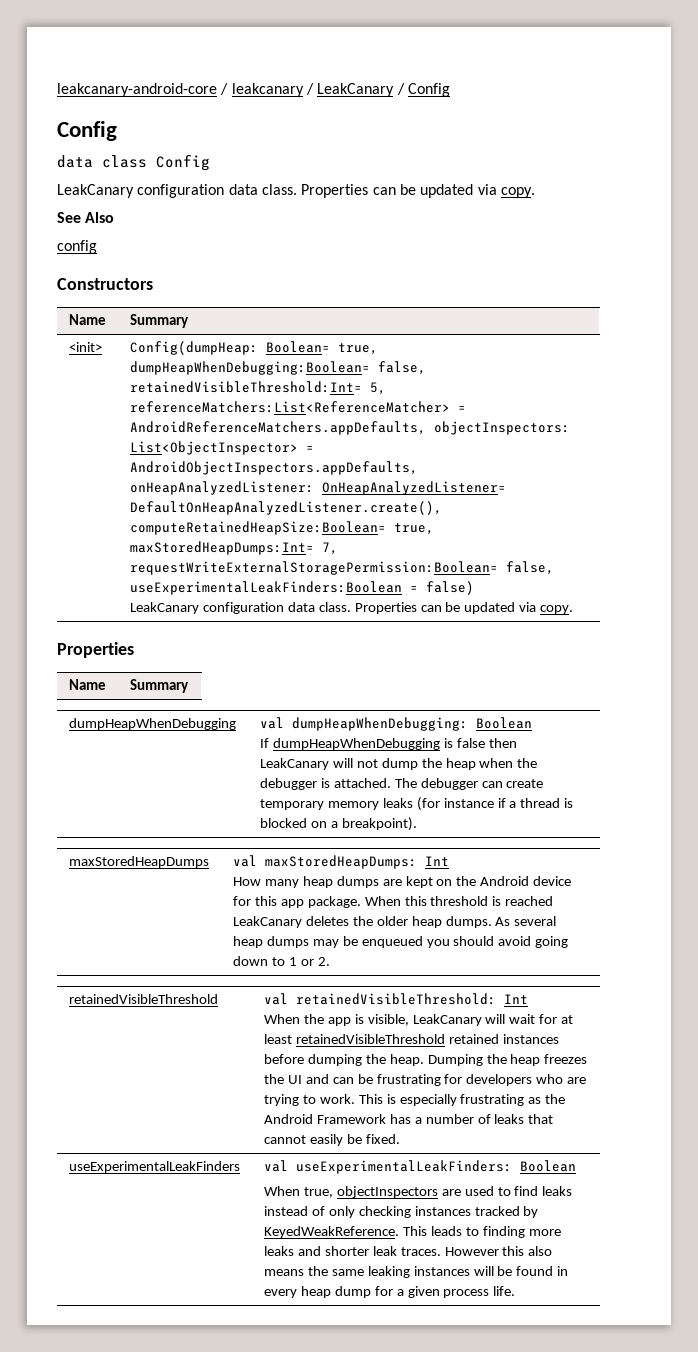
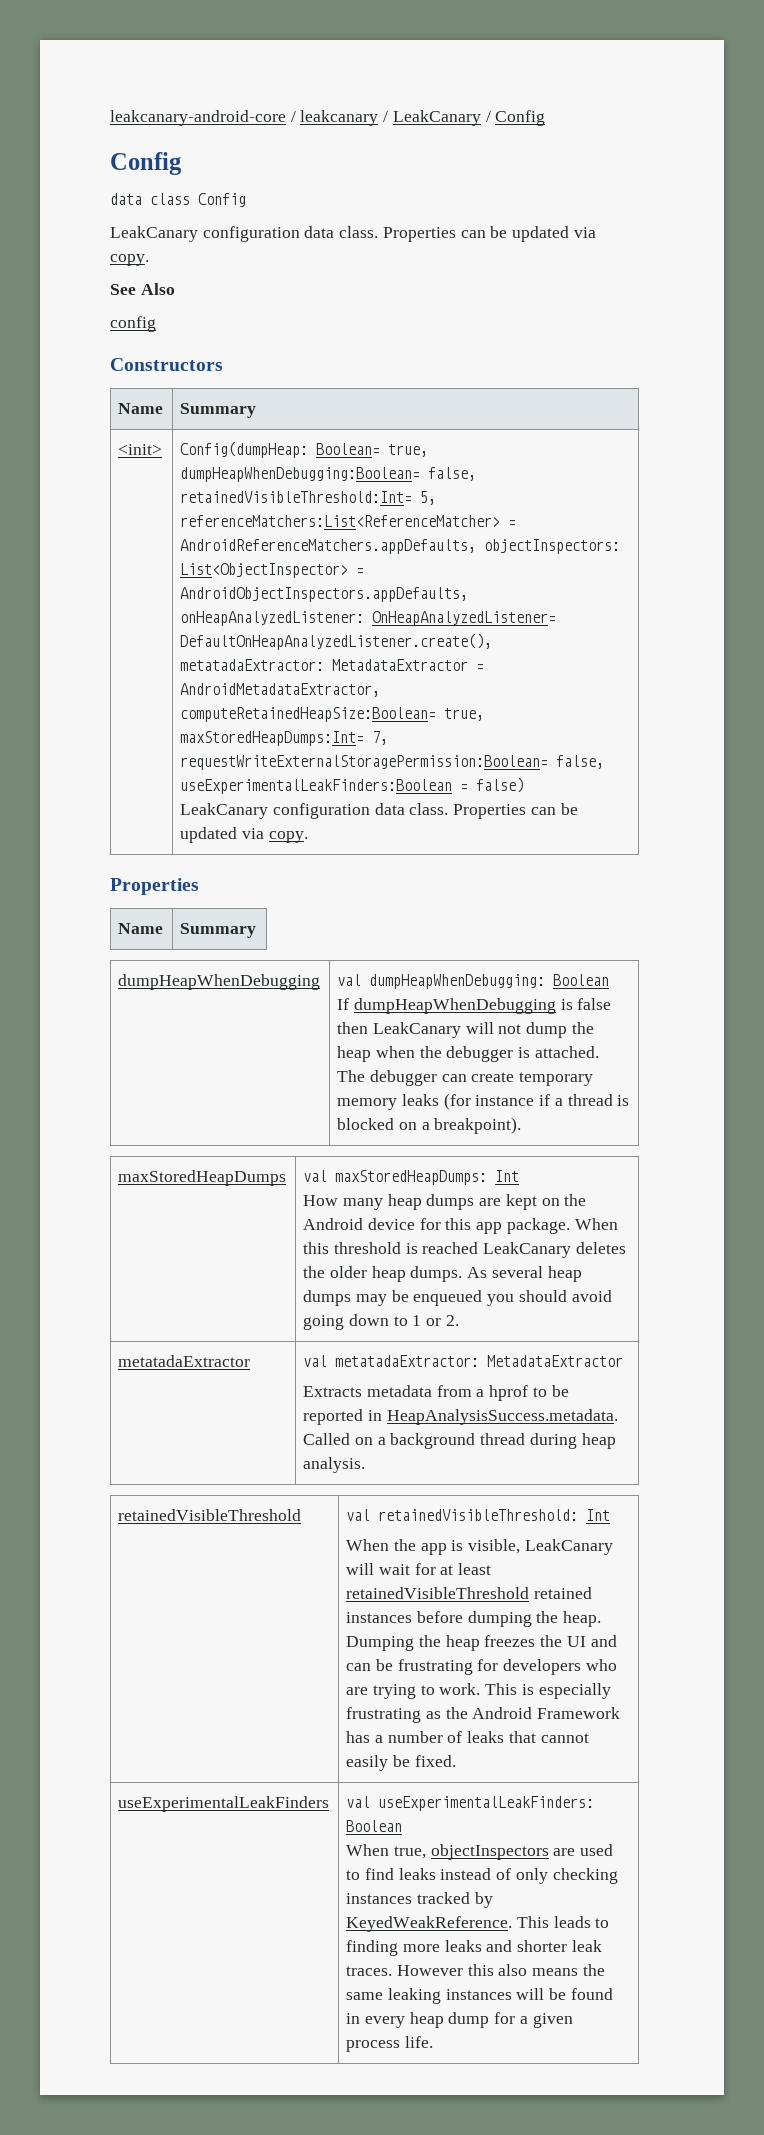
(442, 508) none -> [180,659,485,671] [180,683,381,697] metatadaExtractor: MetadataExtractor = AndroidMetadataExtractor,
(330, 961) none -> [118,1355,251,1367] [303,1355,624,1367] [303,1385,569,1401] [303,1409,618,1425] [303,1433,616,1449] [303,1457,366,1473] // metatadaExtractor | val metatadaExtractor: MetadataExtractor // Extracts metadata from a hprof to be reported in HeapAnalysisSuccess.metadata. Called on a background thread during heap analysis.

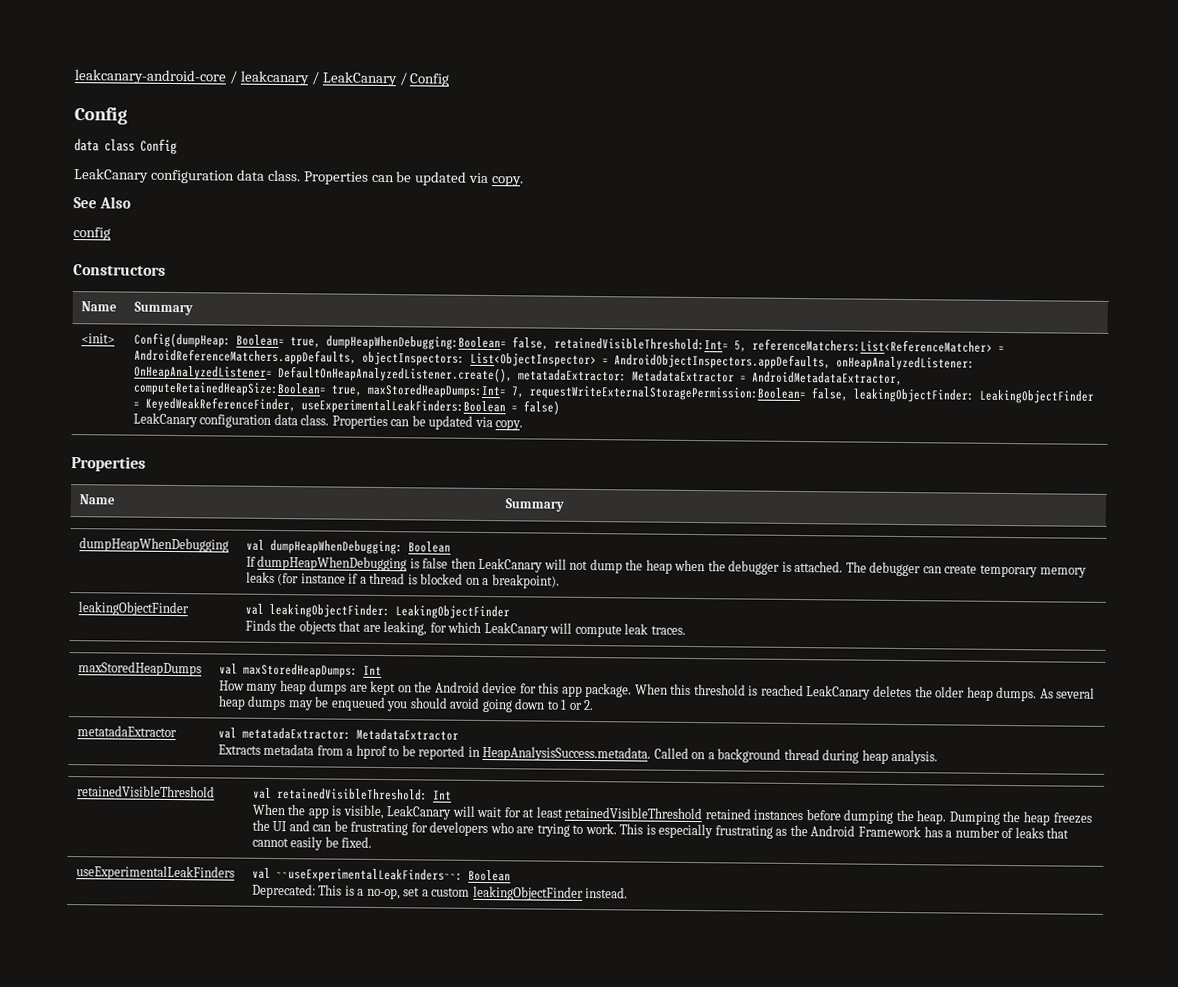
(605, 762) none -> [852,388,1095,404] [132,396,296,413] leakingObjectFinder: LeakingObjectFinder = KeyedWeakReferenceFinder,
(522, 1125) none -> [77,601,189,617] [244,603,510,620] [244,619,686,638] // leakingObjectFinder | val leakingObjectFinder: LeakingObjectFinder // Finds the objects that are leaking, for which LeakCanary will compute leak traces.
[378,1796,595,1811] [346,1820,403,1832] [346,1844,614,1860] [346,1868,618,1884] [346,1892,493,1908] [346,1916,610,1932] [346,1940,602,1956] [346,1964,605,1976] [346,1988,613,2004] [346,2012,573,2028] [346,2036,433,2052] useExperimentalLeakFinders: Boolean // When true, objectInspectors are used to find leaks instead of only checking instances tracked by KeyedWeakReference. This leads to finding more leaks and shorter leak traces. However this also means the same leaking instances will be found in every heap dump for a given process life. -> [275,868,511,883] [251,883,629,901] ~~useExperimentalLeakFinders~~: Boolean // Deprecated: This is a no-op, set a custom leakingObjectFinder instead.

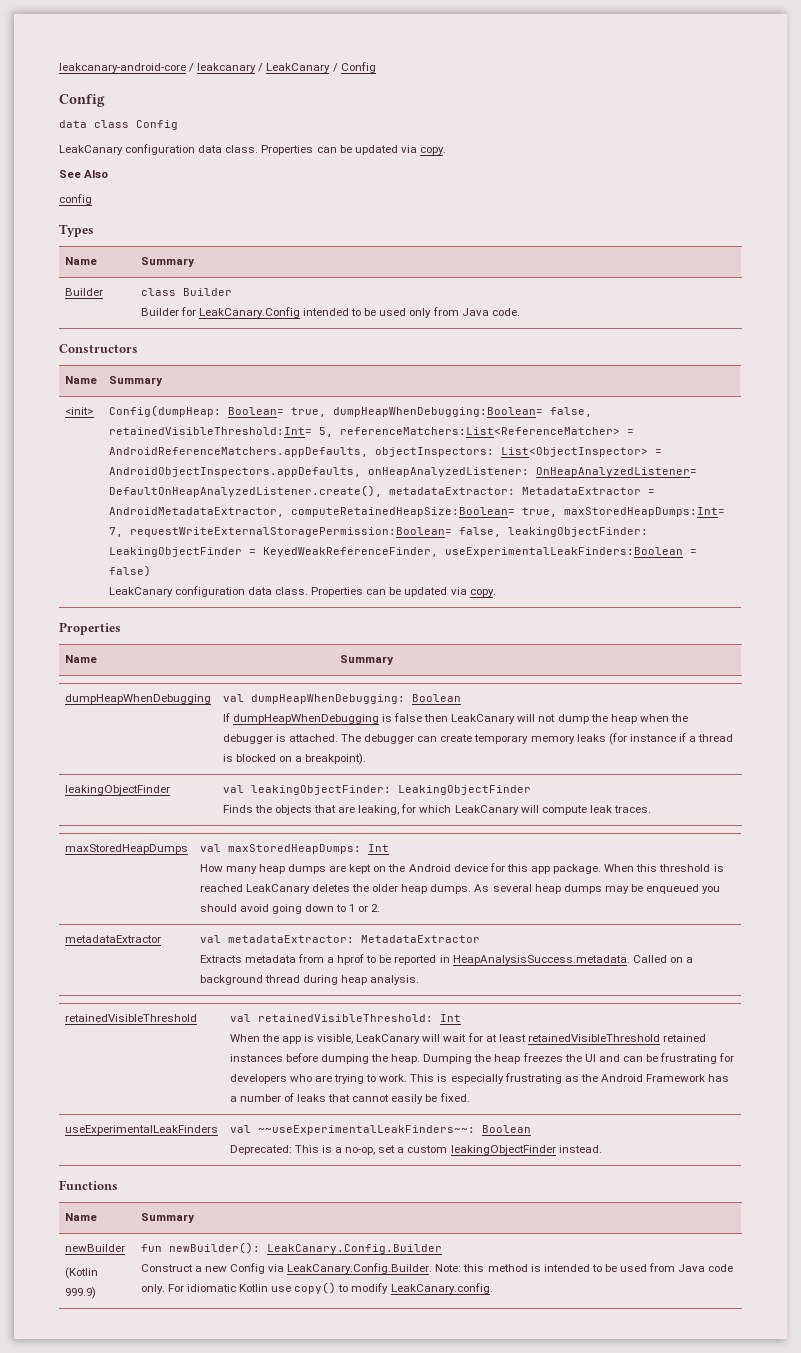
(111, 234) none -> [59,224,94,237] [64,257,97,265] [140,257,195,267] [64,288,103,296] [140,288,232,296] [140,307,520,318] // Types // Name | Summary // Builder | class Builder // Builder for LeakCanary.Config intended to be used only from Java code.
[517,369,627,382] metatadaExtractor: -> [388,487,515,495] metadataExtractor:
[76,725,177,738] [217,727,351,740] metatadaExtractor | val metatadaExtractor: -> [64,935,161,943] [199,935,354,943] metadataExtractor | val metadataExtractor:
(629, 892) none -> [59,1180,118,1190] [64,1213,97,1221] [140,1213,195,1223] [64,1244,125,1252] [64,1267,98,1279] [64,1287,96,1299] [140,1242,442,1254] [140,1263,734,1274] [140,1282,493,1294] // Functions // Name | Summary // newBuilder // (Kotlin 999.9) | fun newBuilder(): LeakCanary.Config.Builder // Construct a new Config via LeakCanary.Config.Builder. Note: this method is intended to be used from Java code only. For idiomatic Kotlin use copy() to modify LeakCanary.config.

